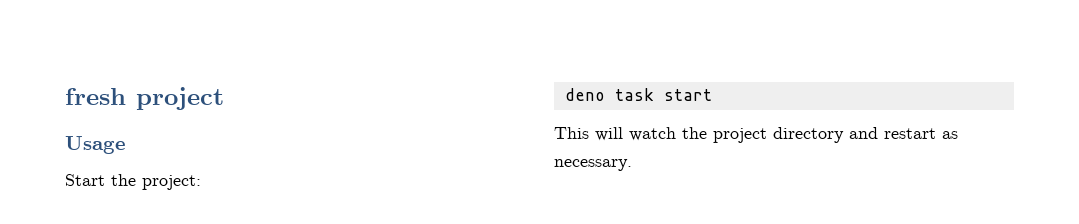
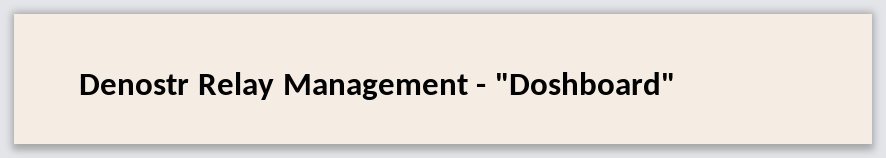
[65,87,224,110] [65,136,126,154] [65,174,201,190] [564,88,712,101] [554,127,958,143] [554,159,632,171] fresh project // Usage // Start the project: // deno task start // This will watch the project directory and restart as necessary. -> [79,72,676,100] Denostr Relay Management - "Doshboard"

